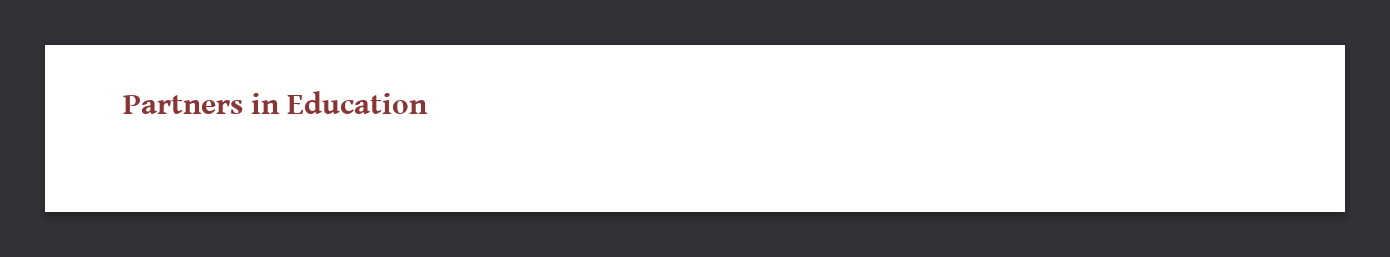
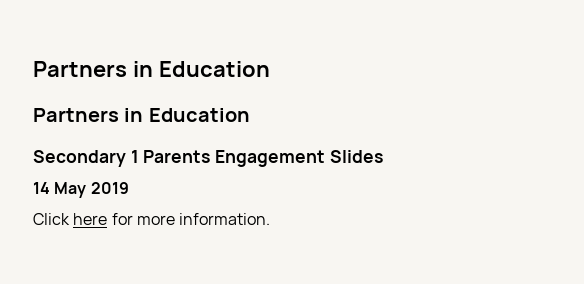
[123,91,429,114] Partners in Education -> [33,61,270,77] [33,108,250,122] [33,150,383,167] [33,182,129,198] [33,213,271,225] Partners in Education // Partners in Education // Secondary 1 Parents Engagement Slides // 14 May 2019 // Click here for more information.

